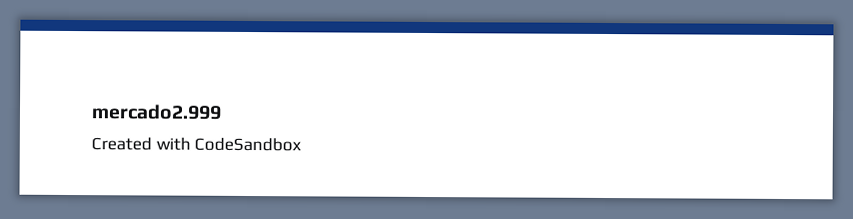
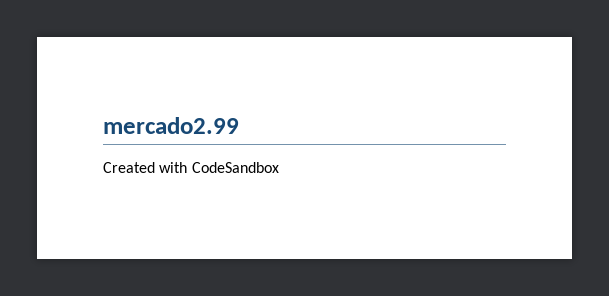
[91,104,222,120] mercado2.999 -> [103,117,239,134] mercado2.99

